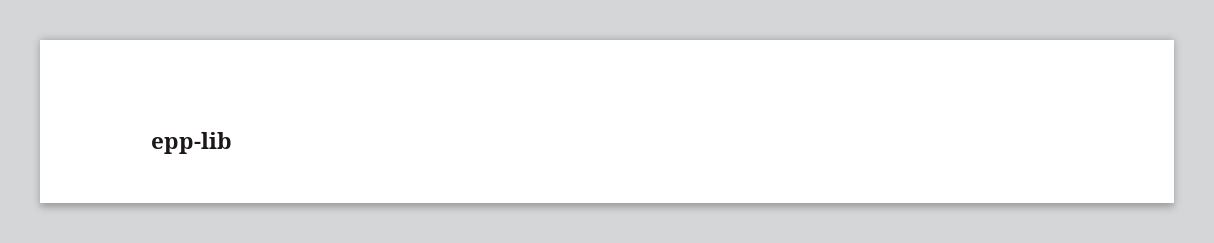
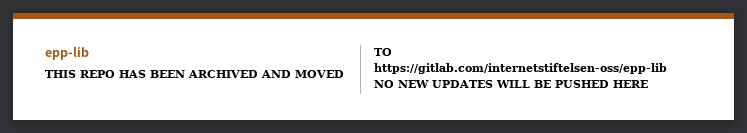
(232, 143) none -> [45,70,344,78] [374,48,392,56] [374,63,667,74] [374,80,648,88] // THIS REPO HAS BEEN ARCHIVED AND MOVED TO https://gitlab.com/internetstiftelsen-oss/epp-lib NO NEW UPDATES WILL BE PUSHED HERE

